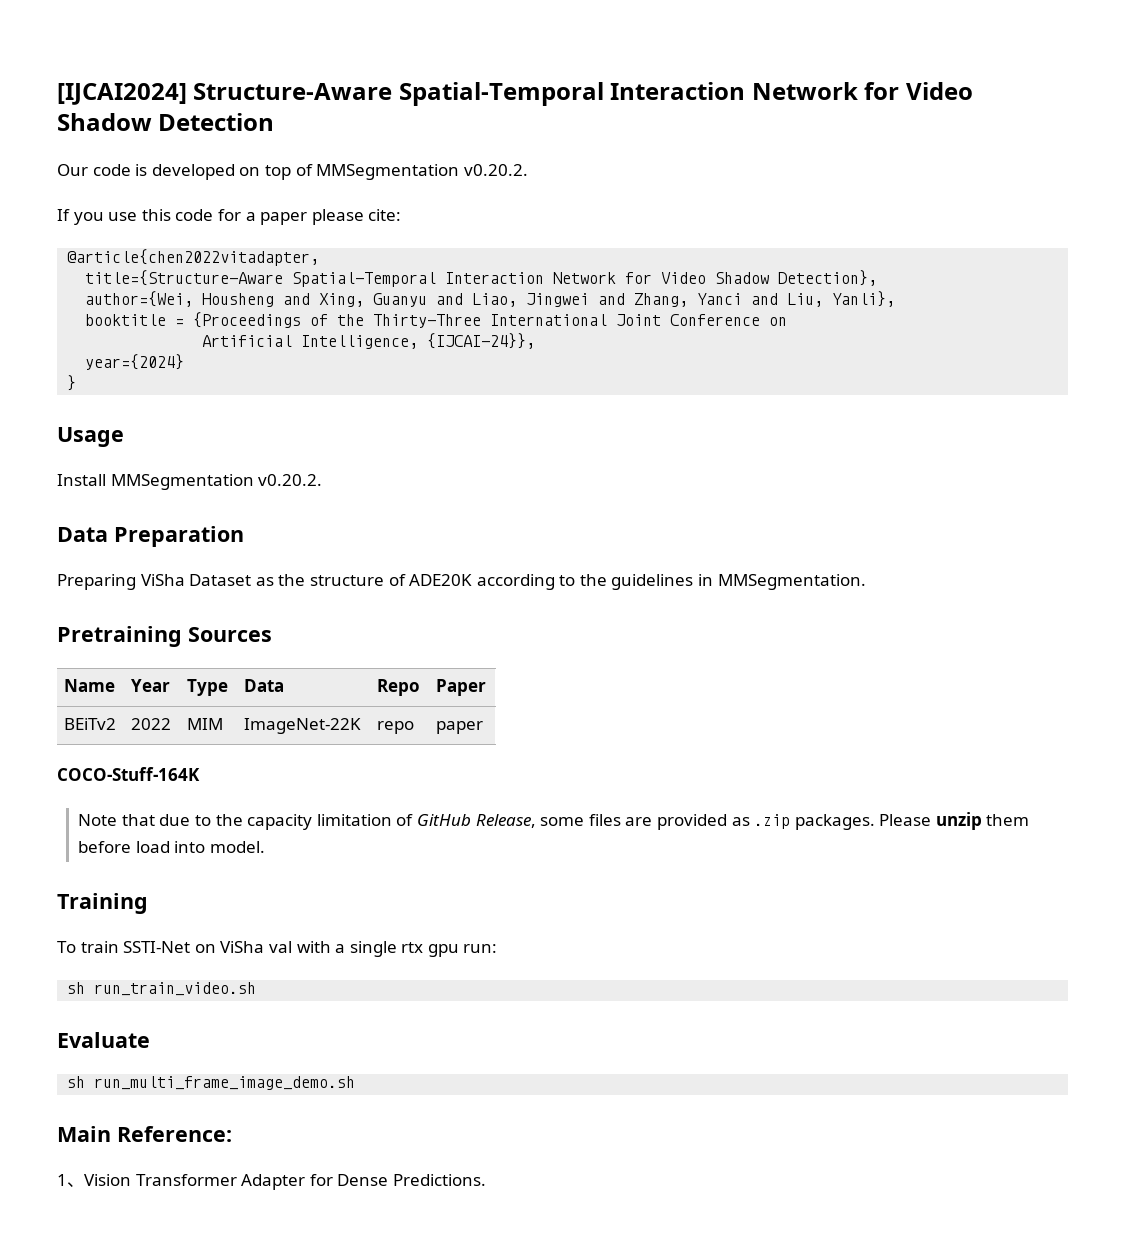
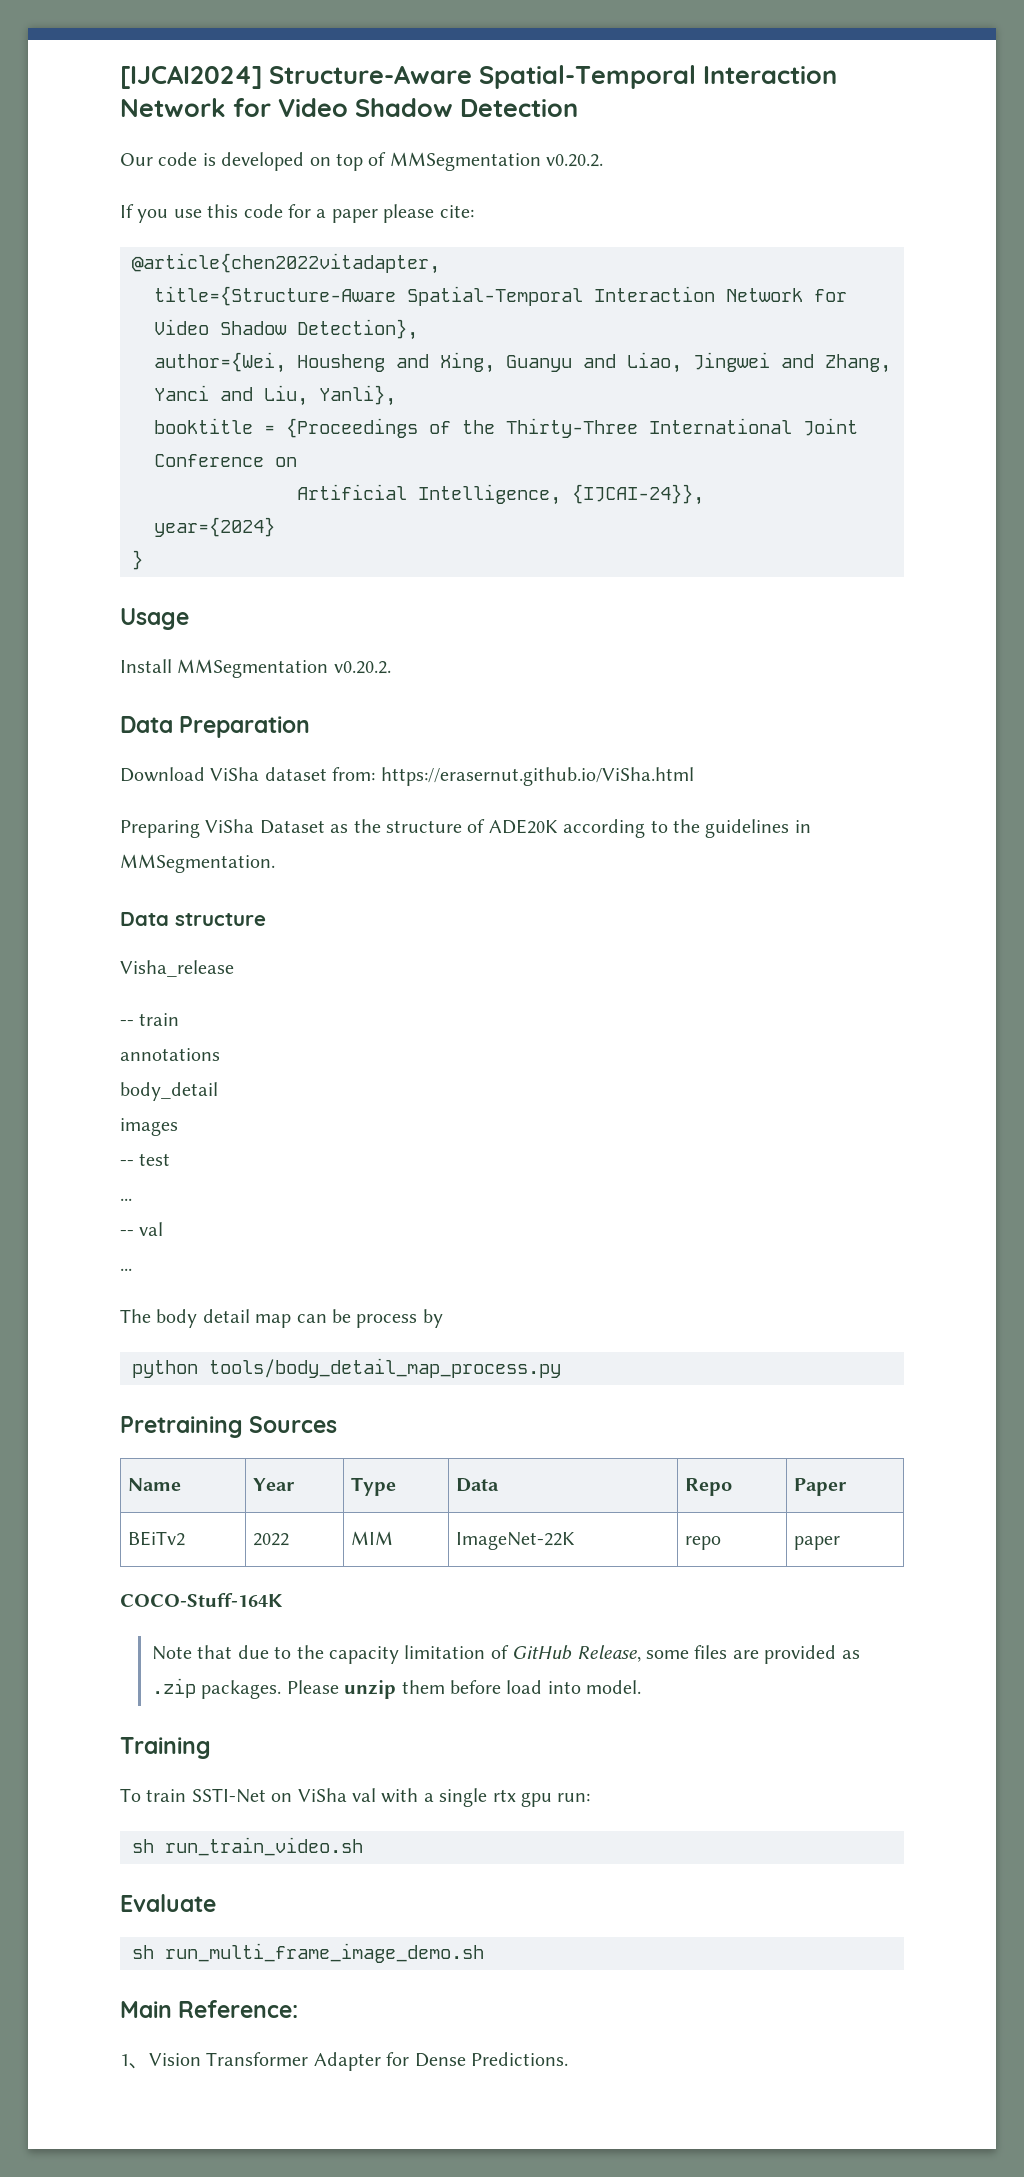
(244, 536) none -> [120,767,694,786] // Download ViSha dataset from: https://erasernut.github.io/ViSha.html
(866, 582) none -> [120,912,266,926] [120,960,234,977] [120,1013,180,1026] [120,1048,220,1061] [120,1082,218,1101] [120,1118,178,1136] [120,1153,171,1166] [120,1198,132,1201] [120,1222,164,1236] [120,1268,132,1271] [120,1309,443,1328] [132,1358,561,1378] // Data structure // Visha_release // -- train // annotations // body_detail // images // -- test // ... // -- val // ... // The body detail map can be process by // python tools/body_detail_map_process.py

